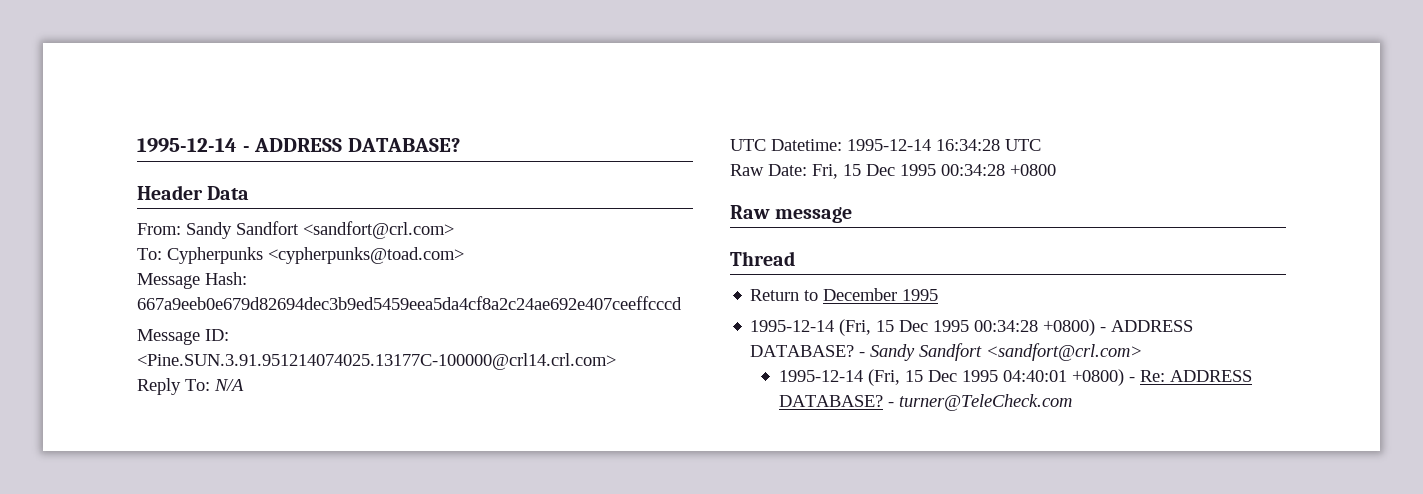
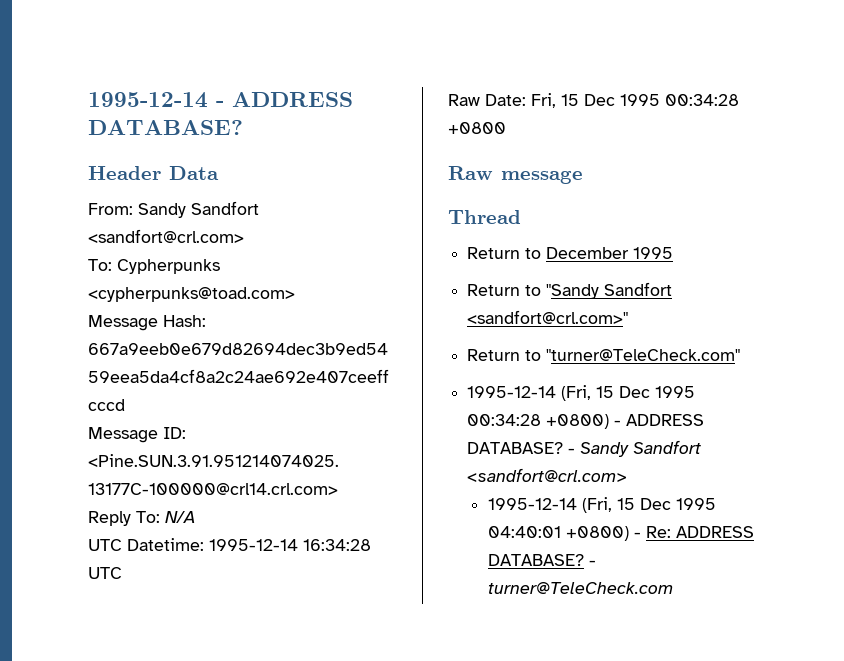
(939, 295) none -> [467,282,673,299] [467,310,629,324] [467,349,741,361] // Return to "Sandy Sandfort <sandfort@crl.com>" // Return to "turner@TeleCheck.com"

